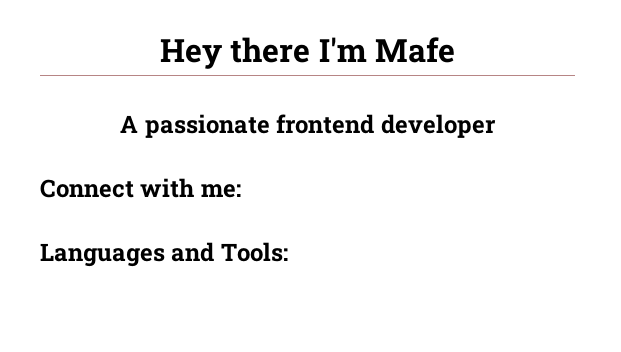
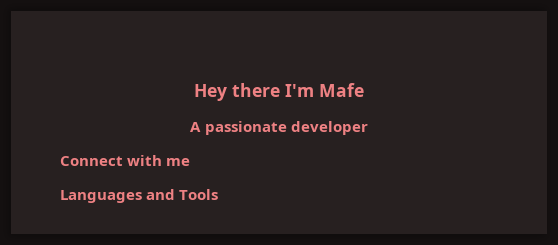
[276,114,375,134] frontend -> (287, 128) none
[200,184,241,198] me: -> [166,158,191,166] me
[220,242,288,262] Tools: -> [179,189,219,200] Tools

